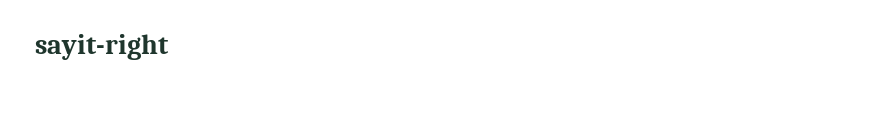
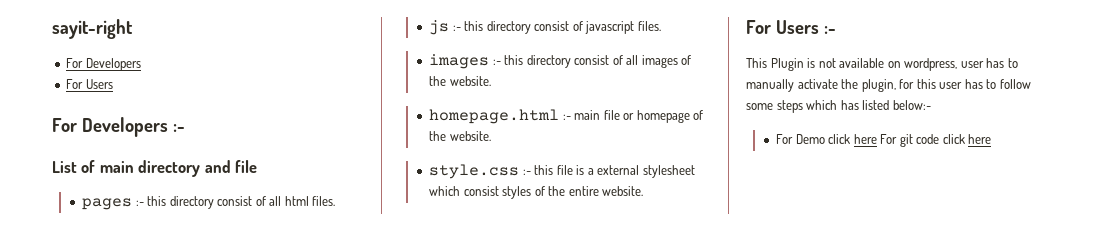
(169, 47) none -> [66,58,141,71] [66,79,113,89] [52,117,185,137] [52,160,258,177] [82,196,336,210] [429,20,661,35] [429,54,692,69] [429,76,491,86] [429,109,704,124] [429,131,491,141] [429,164,695,179] [429,186,644,199] [746,20,836,34] [746,58,1018,71] [746,79,1031,92] [746,100,931,113] [776,134,992,147] // For Developers // For Users // For Developers :- // List of main directory and file // pages :- this directory consist of all html files. // js :- this directory consist of javascript files. // images :- this directory consist of all images of the website. // homepage.html :- main file or homepage of the website. // style.css :- this file is a external stylesheet which consist styles of the entire website. // For Users :- // This Plugin is not available on wordpress, user has to manually activate the plugin, for this user has to follow some steps which has listed below:- // For Demo click here For git code click here

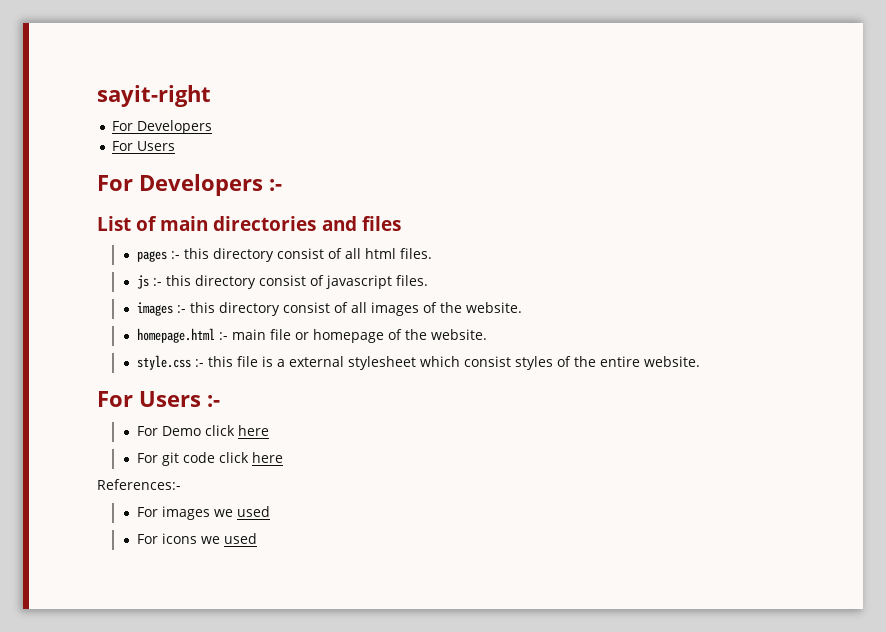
[138,160,258,177] directory and file -> [213,216,401,231] directories and files
[746,58,1018,71] [746,79,1031,92] [746,100,931,113] // This Plugin is not available on wordpress, user has to manually activate the plugin, for this user has to follow some steps which has listed below:- -> (220, 401) none
(877, 139) none -> (269, 430) //
(992, 139) none -> [97,479,181,490] [136,506,270,520] [136,533,257,544] // References:- // For images we used // For icons we used

